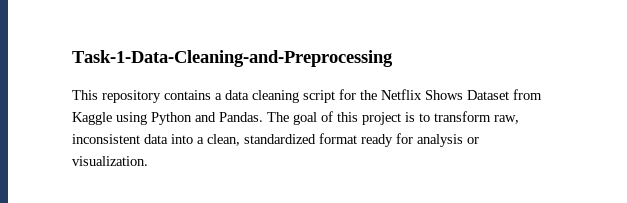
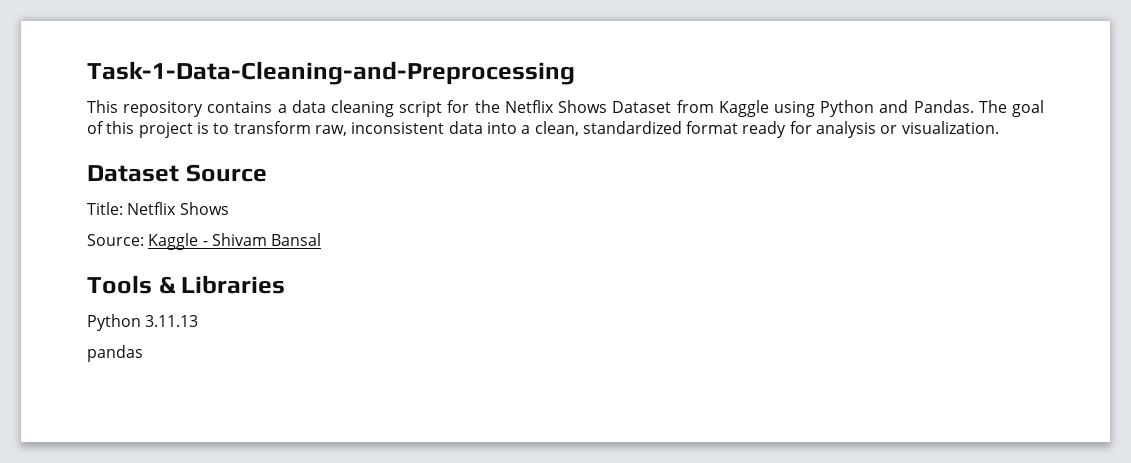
(148, 161) none -> [87,164,267,182] [87,202,229,215] [87,233,322,250] [87,275,286,294] [87,314,199,331] [87,345,143,362] // Dataset Source // Title: Netflix Shows // Source: Kaggle - Shivam Bansal // Tools & Libraries // Python 3.11.13 // pandas

